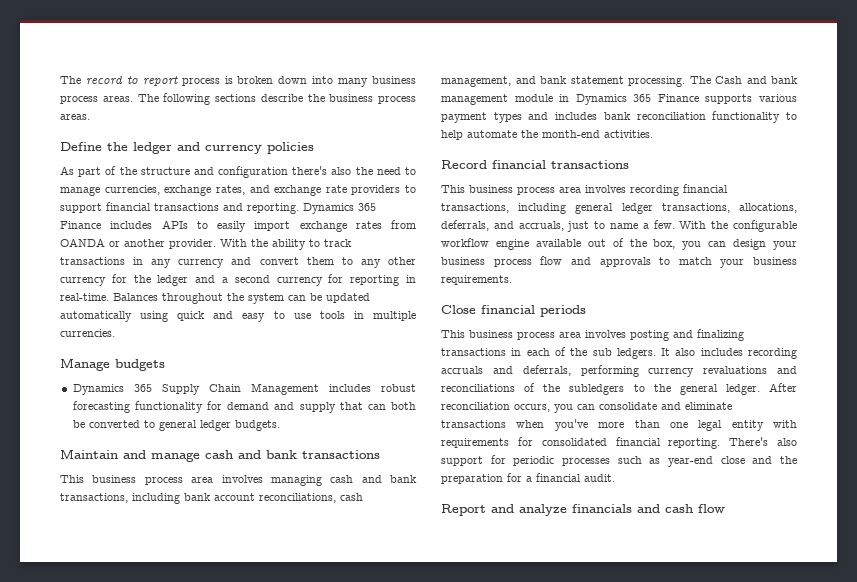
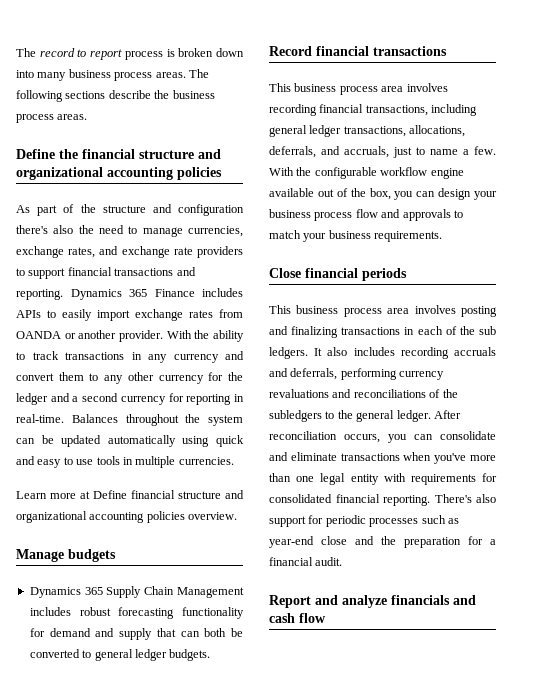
[133,142,262,154] ledger and currency -> [82,149,221,159] [16,167,173,180] financial structure and organizational accounting
(115, 333) none -> [16,490,244,499] [16,511,238,523] // Learn more at Define financial structure and organizational accounting policies overview.
[60,449,380,462] [60,475,417,486] [60,493,363,504] [441,76,798,87] [441,94,797,105] [441,111,797,123] [441,130,653,140] // Maintain and manage cash and bank transactions // This business process area involves managing cash and bank transactions, including bank account reconciliations, cash management, and bank statement processing. The Cash and bank management module in Dynamics 365 Finance supports various payment types and includes bank reconciliation functionality to help automate the month-end activities. -> (211, 655) none

